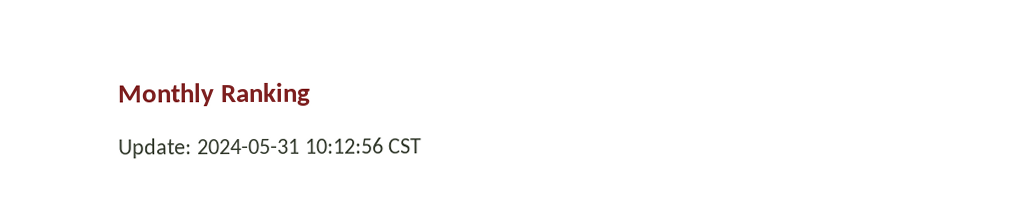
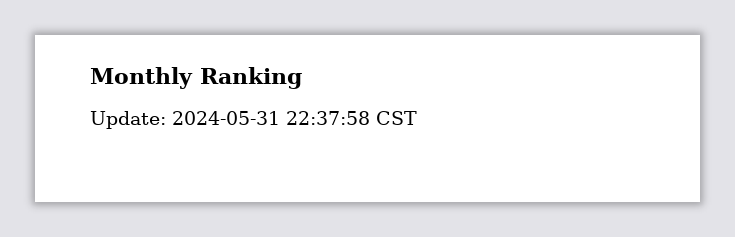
[304,137,384,154] 10:12:56 -> [286,111,370,125] 22:37:58

